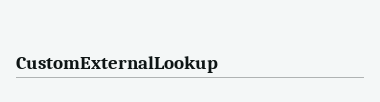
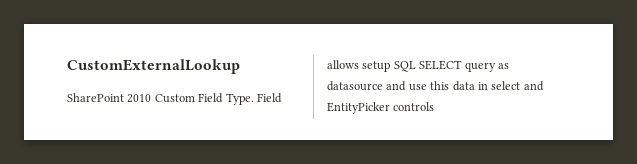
(218, 64) none -> [67,93,282,105] [327,60,509,72] [327,81,544,91] [327,102,435,114] // SharePoint 2010 Custom Field Type. Field allows setup SQL SELECT query as datasource and use this data in select and EntityPicker controls

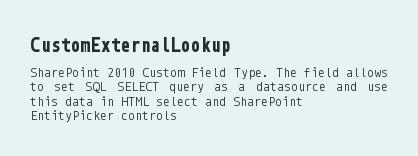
[256,93,282,103] [327,60,391,72] Field allows setup -> [275,67,388,77] [30,82,76,91] The field allows to set
(509, 66) none -> [238,84,246,91] a
(488, 86) none -> [121,97,150,106] HTML
(544, 86) none -> [233,96,303,106] SharePoint

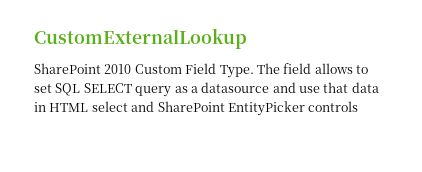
[30,96,58,106] this -> [323,82,349,93] that

